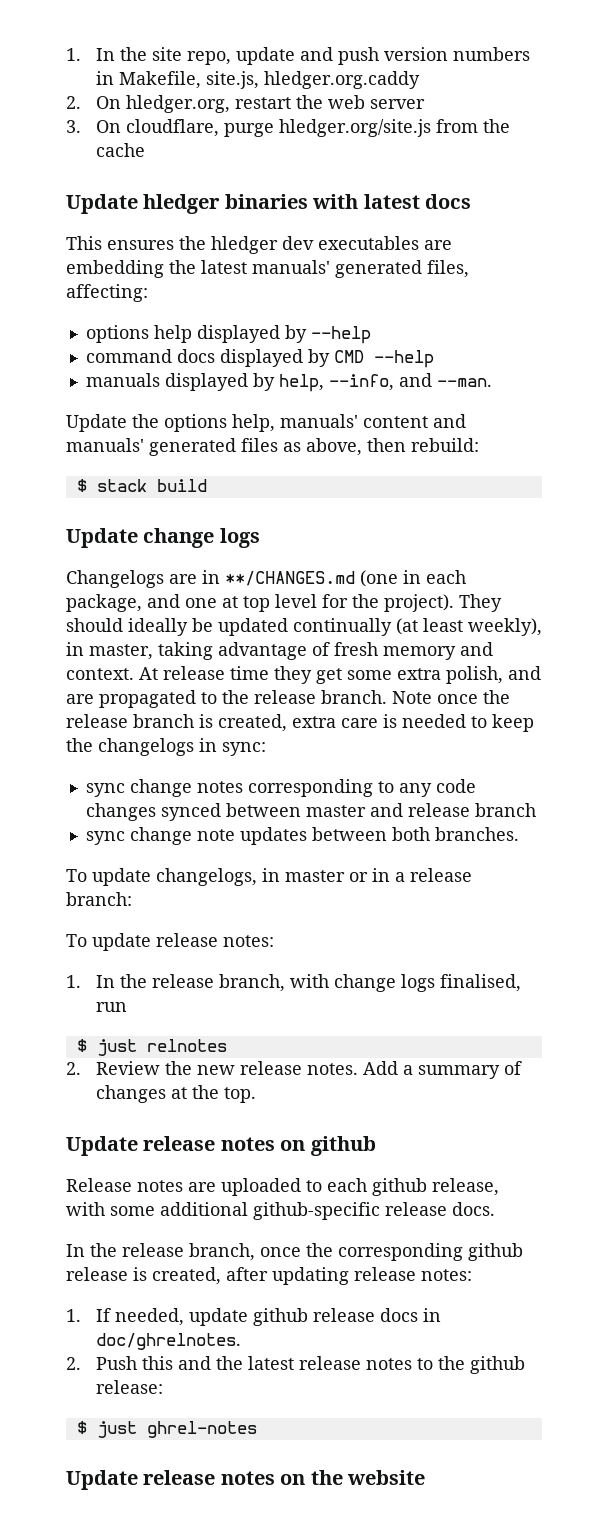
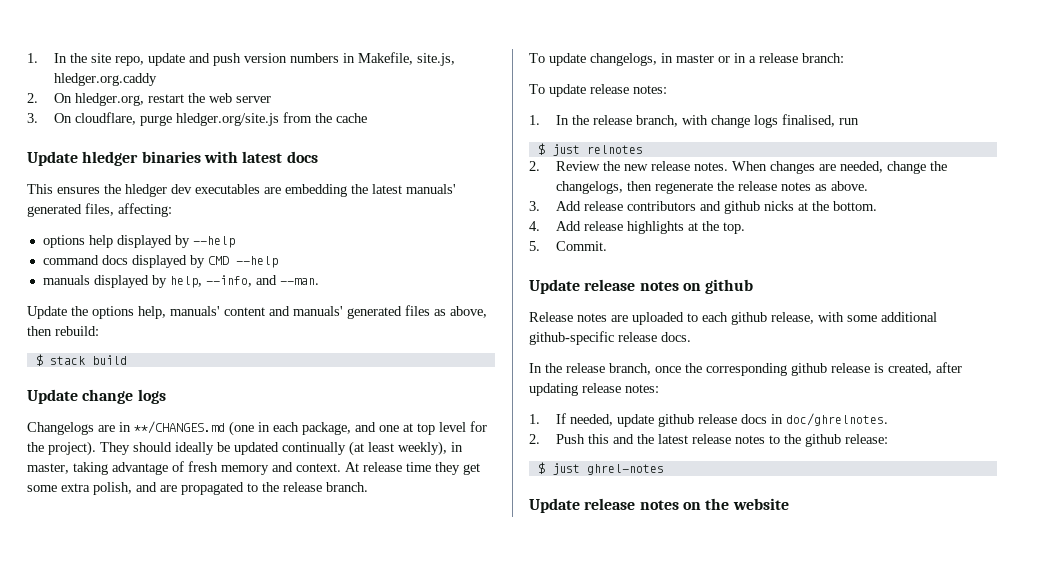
[392,690,510,704] [66,714,534,732] [66,738,266,756] [85,779,476,797] [85,803,536,821] [85,827,519,845] Note once the release branch is created, extra care is needed to keep the changelogs in sync: // sync change notes corresponding to any code changes synced between master and release branch // sync change note updates between both branches. -> (368, 487) none
[362,1061,522,1079] [95,1085,166,1103] Add a summary of changes -> [732,161,948,174] [556,181,869,194] [529,201,878,214] [529,221,685,234] When changes are needed, change the changelogs, then regenerate the release notes as above. // 3. Add release contributors and github nicks at the bottom. // 4. Add release highlights
(256, 1095) none -> [529,241,608,251] // 5. Commit.

